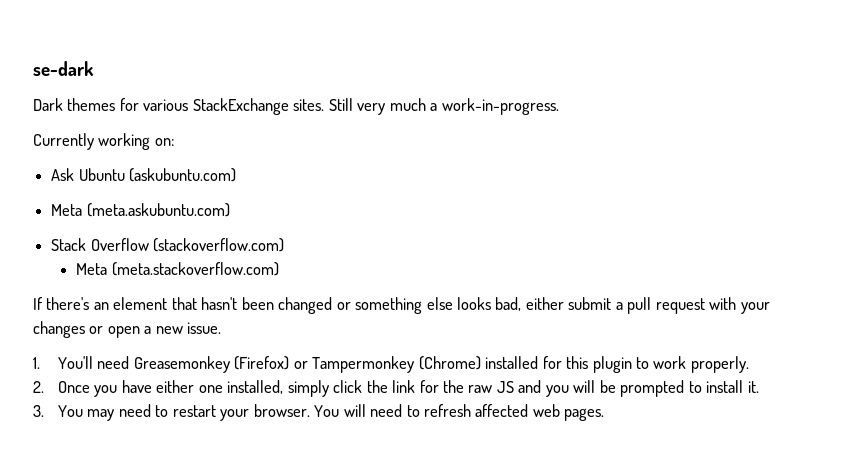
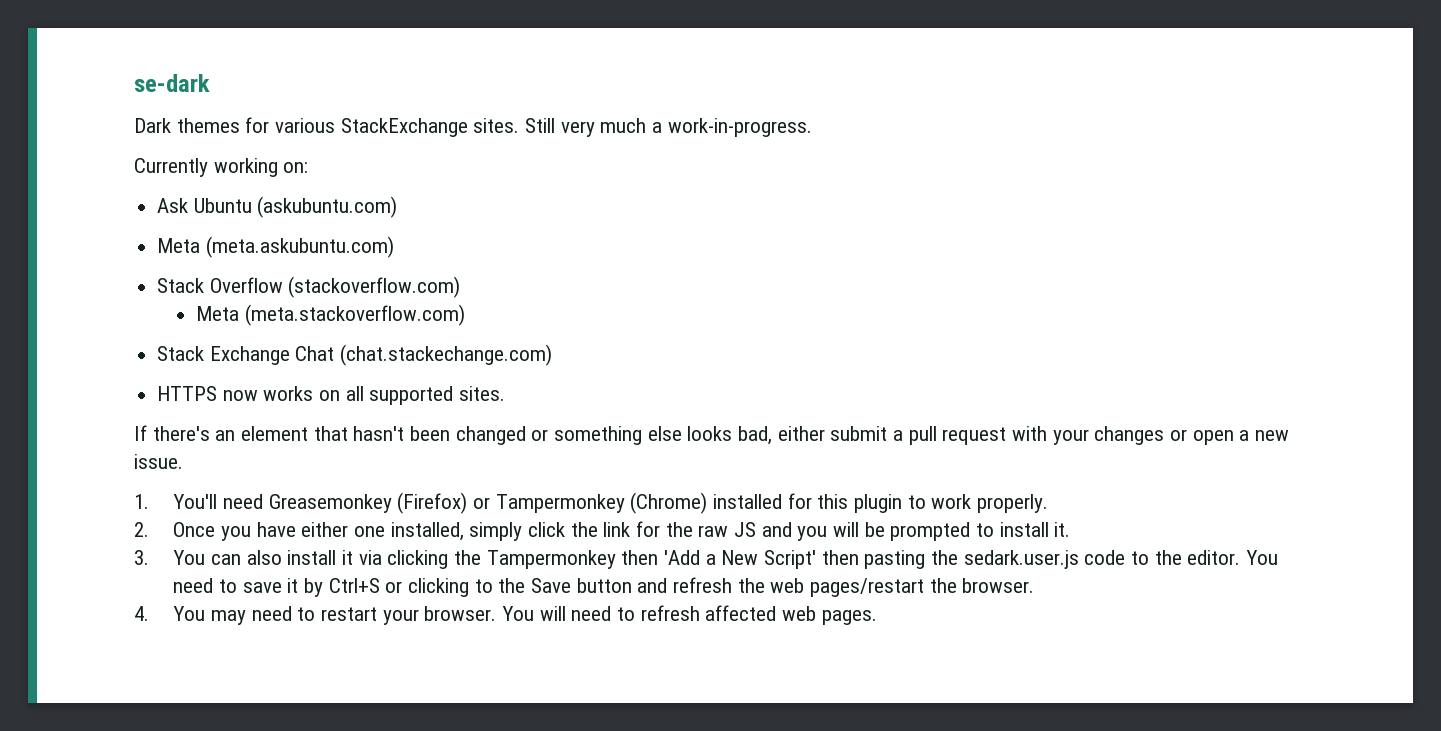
(279, 269) none -> [157,344,553,366] [157,386,506,405] // Stack Exchange Chat (chat.stackechange.com) // HTTPS now works on all supported sites.
(83, 411) none -> [210,550,1279,569] [173,577,1035,597] [134,606,206,621] can also install it via clicking the Tampermonkey then 'Add a New Script' then pasting the sedark.user.js code to the editor. You need to save it by Ctrl+S or clicking to the Save button and refresh the web pages/restart the browser. // 4. You

